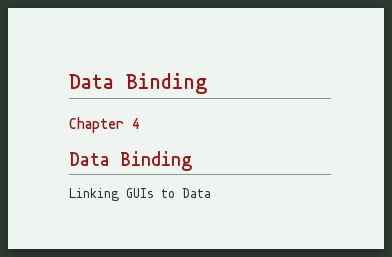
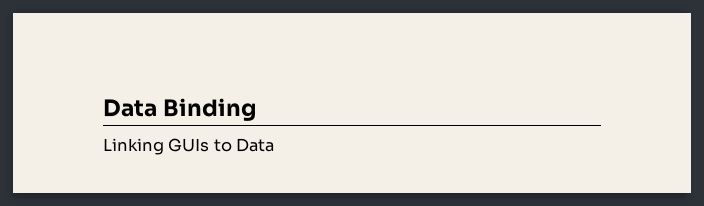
[69,73,207,94] [69,117,140,133] [69,151,192,171] Data Binding // Chapter 4 // Data Binding -> [103,98,257,121] Data Binding

